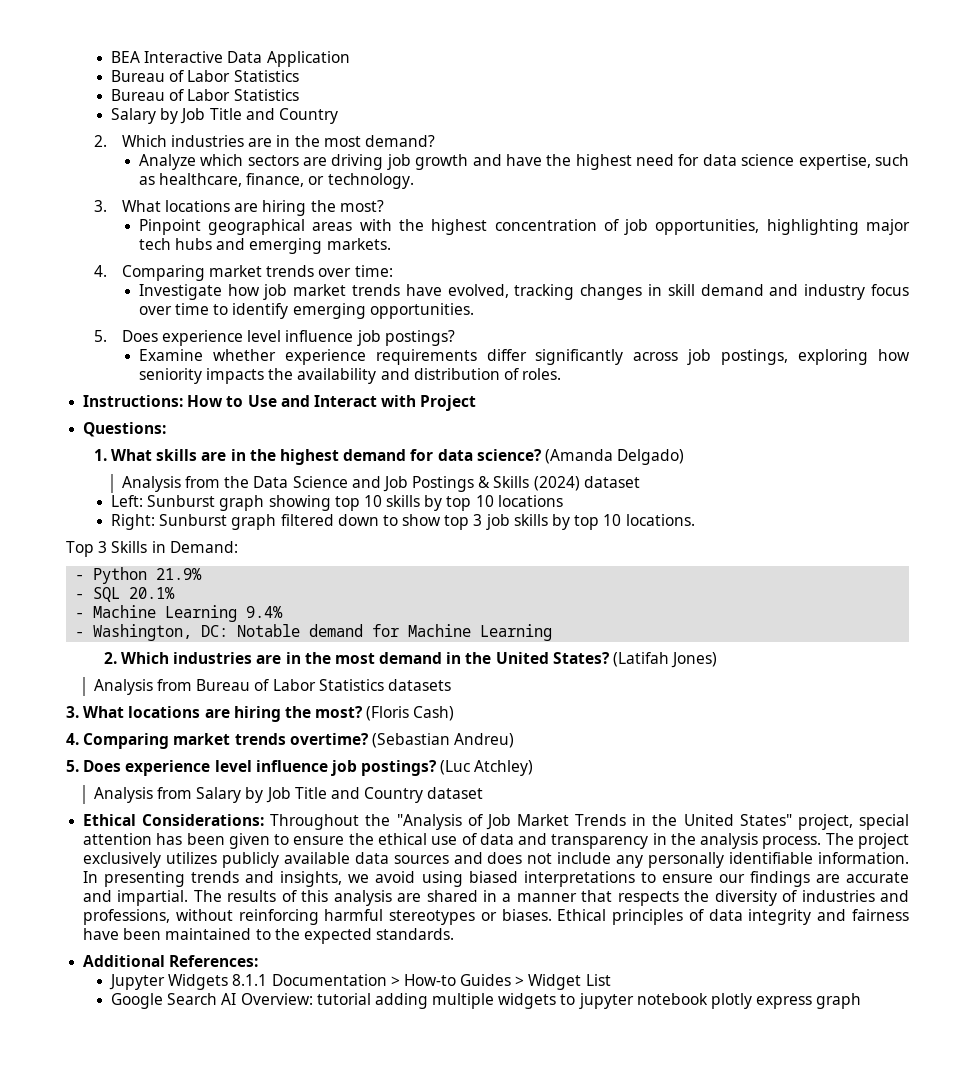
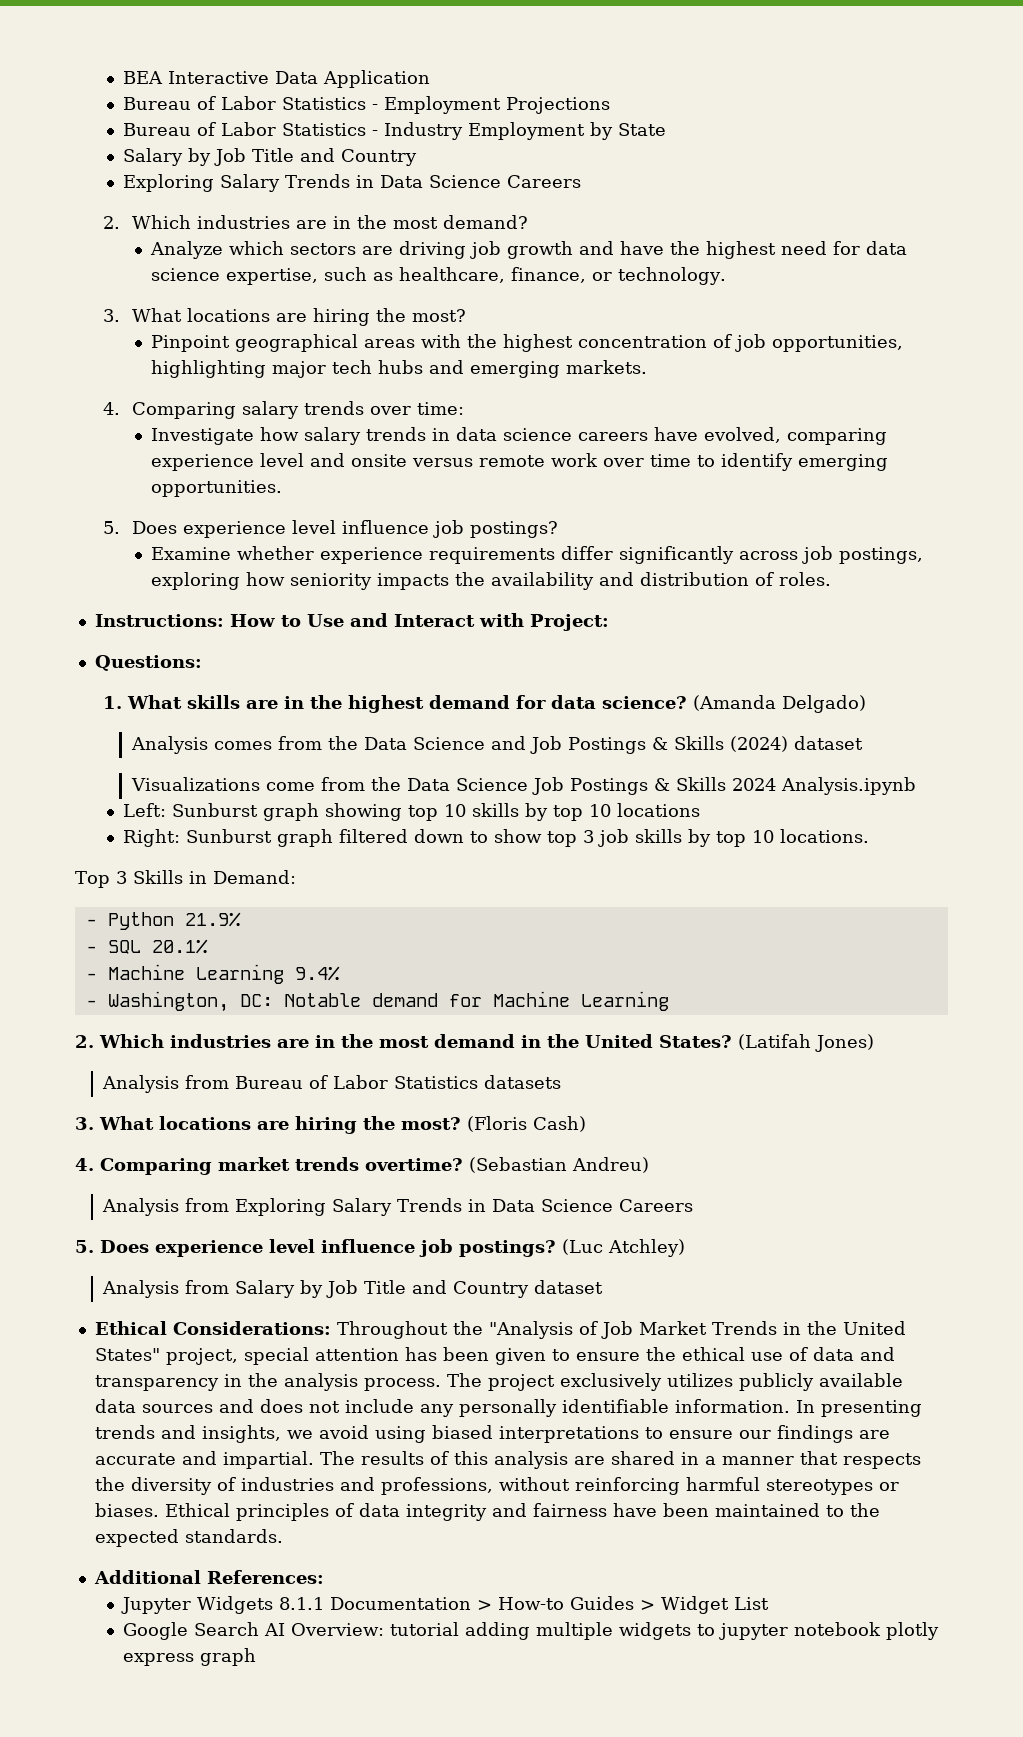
[110,89,299,101] [110,108,338,124] // Bureau of Labor Statistics // Salary by Job Title and Country -> [372,96,611,114] [123,122,667,140] [123,148,418,166] [123,174,582,192] - Employment Projections // Bureau of Labor Statistics - Industry Employment by State // Salary by Job Title and Country // Exploring Salary Trends in Data Science Careers
[208,265,262,277] market -> [241,401,299,419] salary
[263,284,909,300] job market trends have evolved, tracking changes in skill demand and industry focus -> [304,427,888,445] [151,453,599,471] salary trends in data science careers have evolved, comparing experience level and onsite versus remote work
[420,395,477,411] Project -> [529,614,609,631] Project:
(181, 484) none -> [213,741,272,750] comes
(640, 482) none -> [130,777,916,795] // Visualizations come from the Data Science Job Postings & Skills 2024 Analysis.ipynb
(515, 740) none -> [102,1198,694,1216] // Analysis from Exploring Salary Trends in Data Science Careers

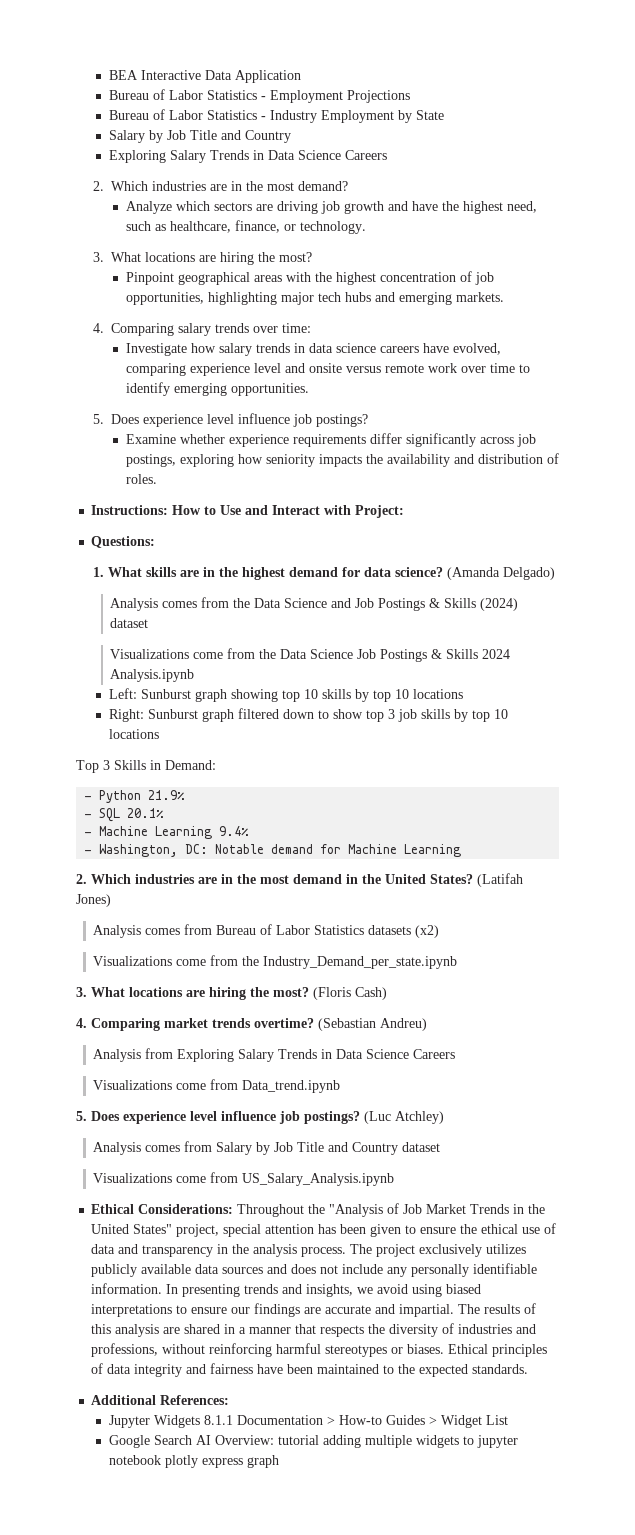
[781,241,908,255] [151,268,319,285] need for data science expertise, -> [506,201,537,213] need,
[780,829,870,843] locations. -> [108,729,159,739] locations
(180, 1084) none -> [145,928,181,935] comes
(562, 1082) none -> [415,925,440,938] [93,955,458,969] (x2) // Visualizations come from the Industry_Demand_per_state.ipynb
(694, 1205) none -> [93,1079,341,1093] // Visualizations come from Data_trend.ipynb
(180, 1289) none -> [145,1145,181,1152] comes
(604, 1287) none -> [93,1172,395,1186] // Visualizations come from US_Salary_Analysis.ipynb

